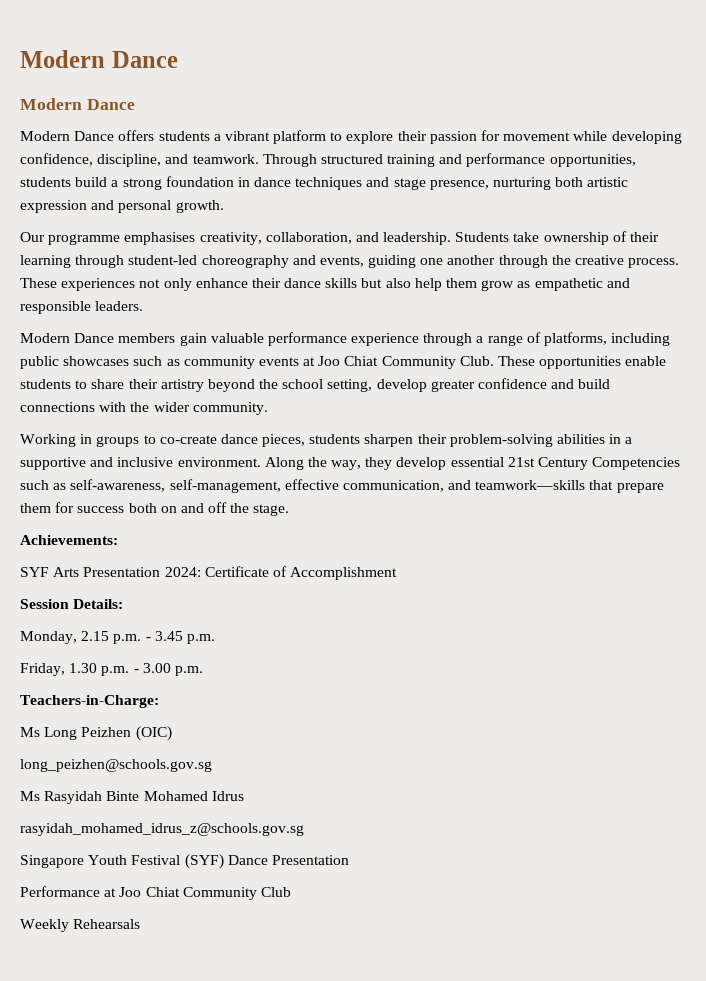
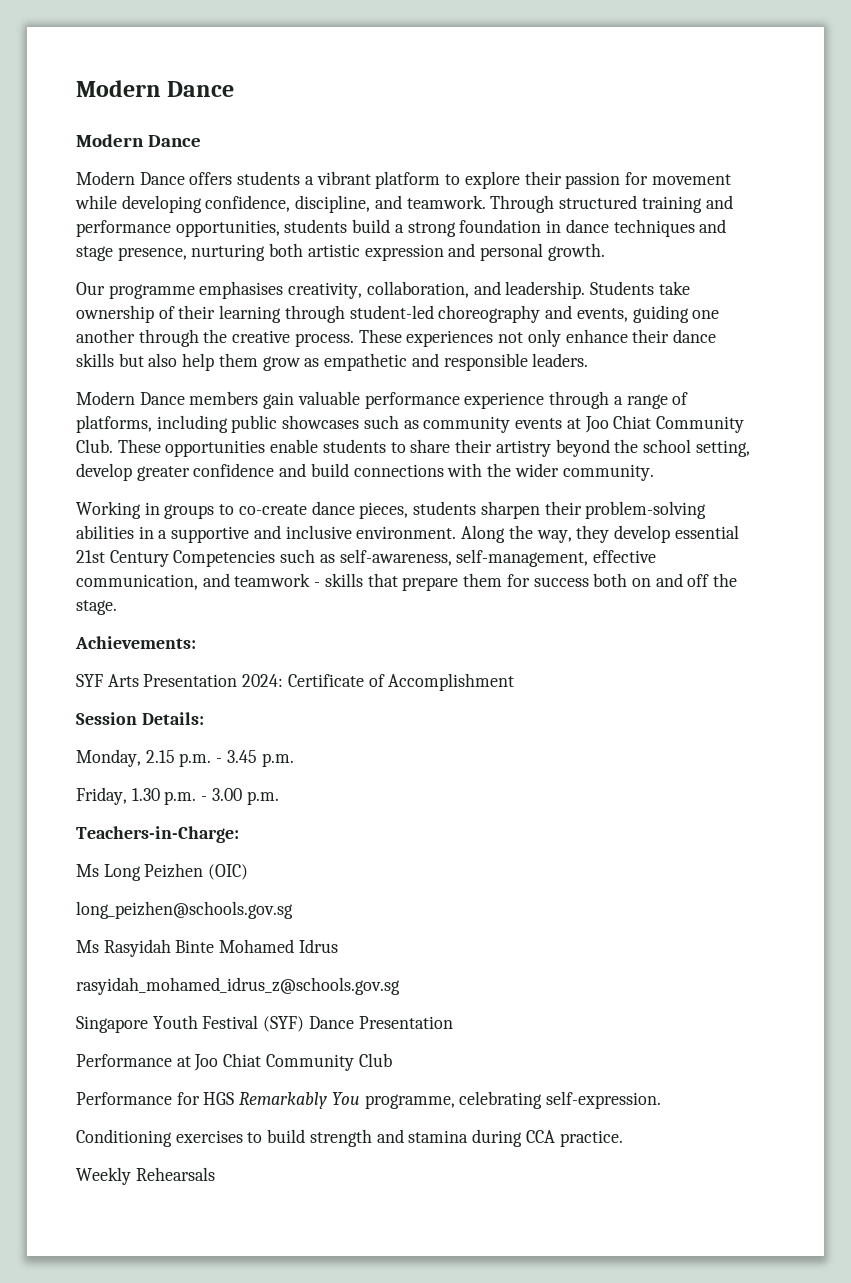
[475,480,586,490] teamwork—skills -> [234,573,363,587] teamwork - skills
(291, 892) none -> [76,1091,662,1109] [76,1129,623,1147] // Performance for HGS Remarkably You programme, celebrating self-expression. // Conditioning exercises to build strength and stamina during CCA practice.

